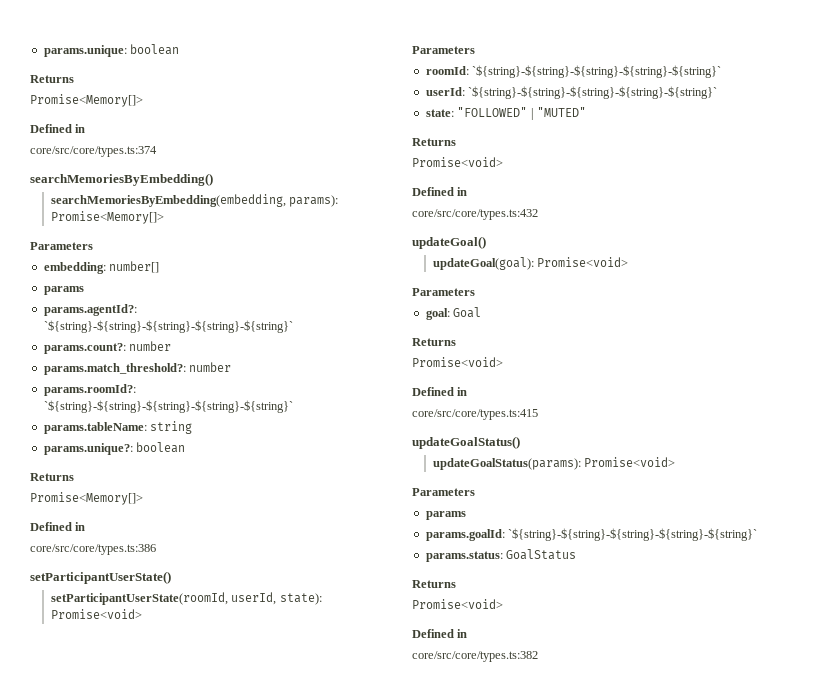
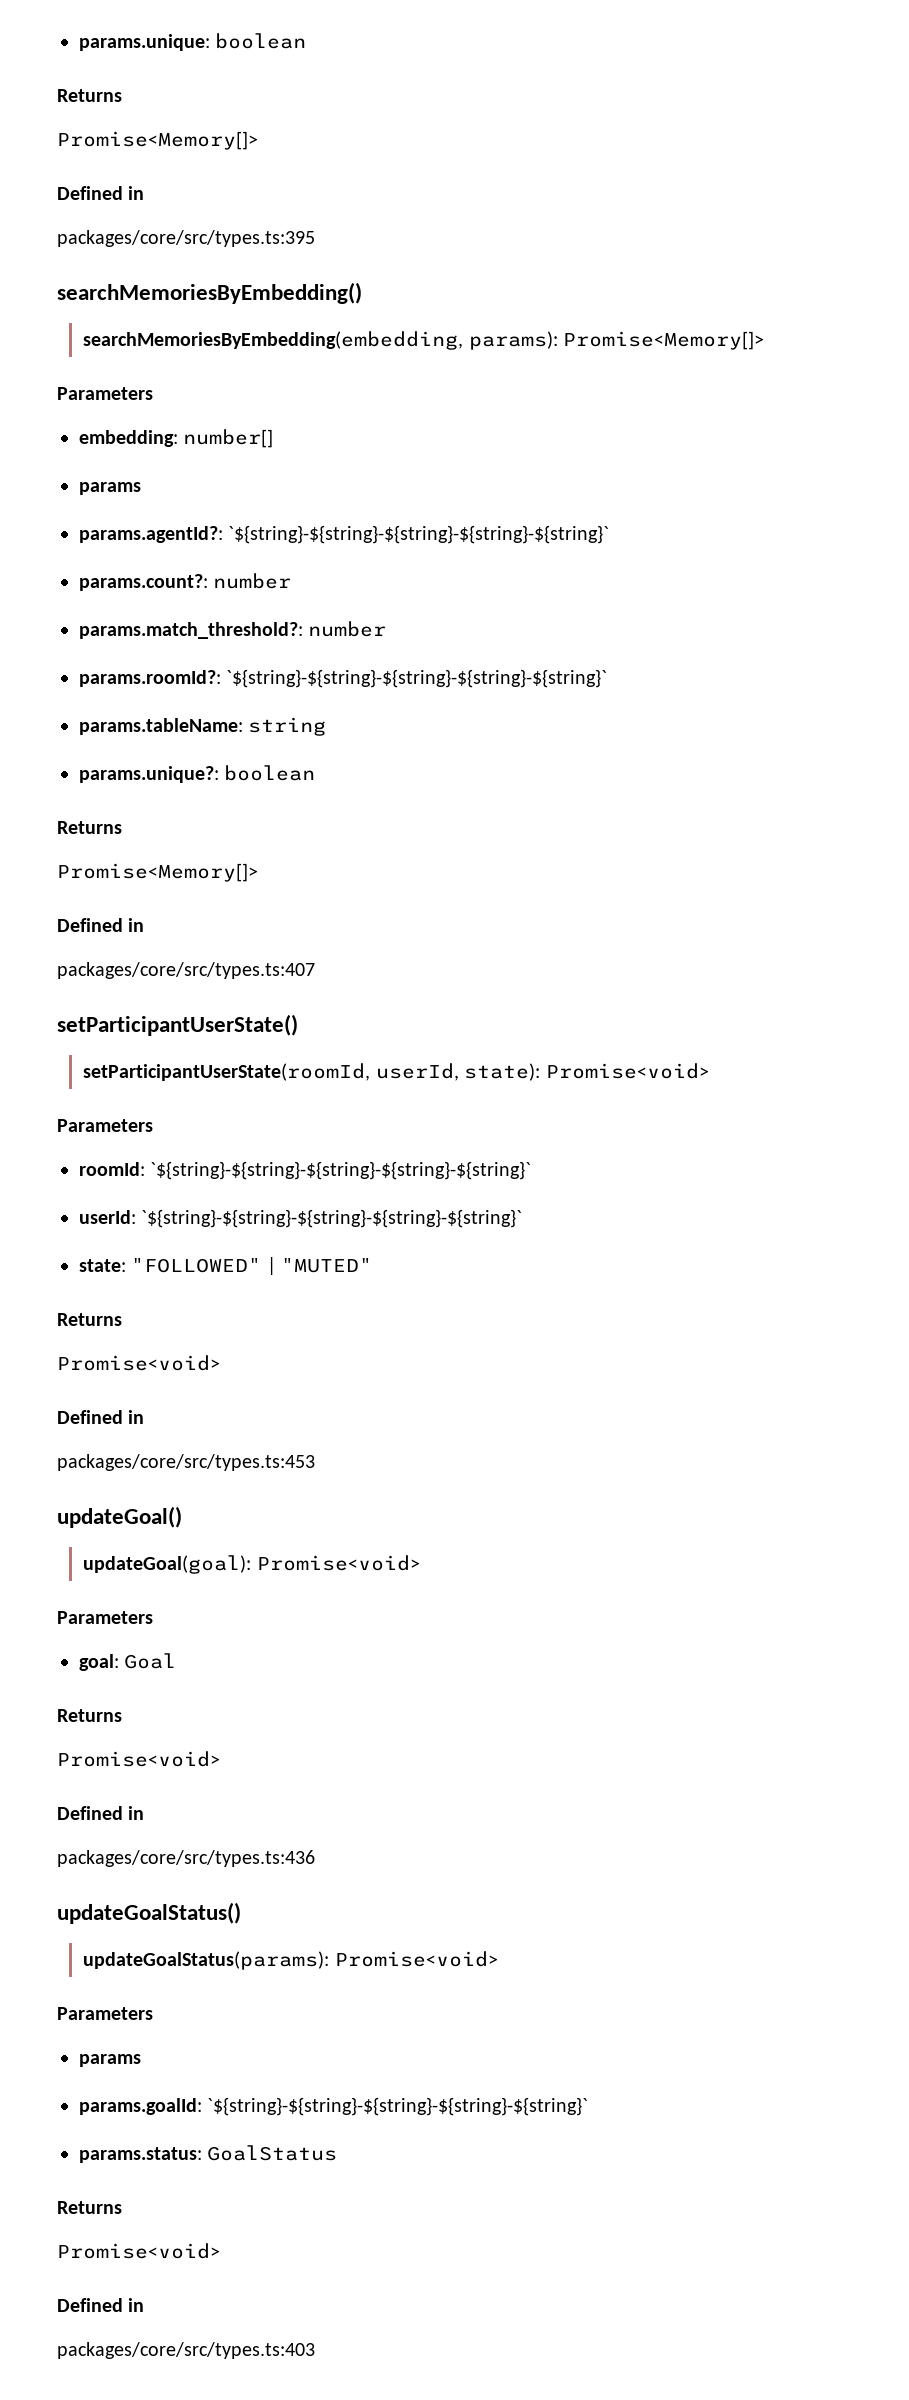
[30,146,157,157] core/src/core/types.ts:374 -> [57,230,315,247] packages/core/src/types.ts:395
[30,544,156,555] core/src/core/types.ts:386 -> [57,962,315,979] packages/core/src/types.ts:407
[412,209,538,220] core/src/core/types.ts:432 -> [57,1454,315,1471] packages/core/src/types.ts:453
[412,409,538,420] core/src/core/types.ts:415 -> [57,1850,315,1867] packages/core/src/types.ts:436
[412,651,538,662] core/src/core/types.ts:382 -> [57,2342,315,2359] packages/core/src/types.ts:403

